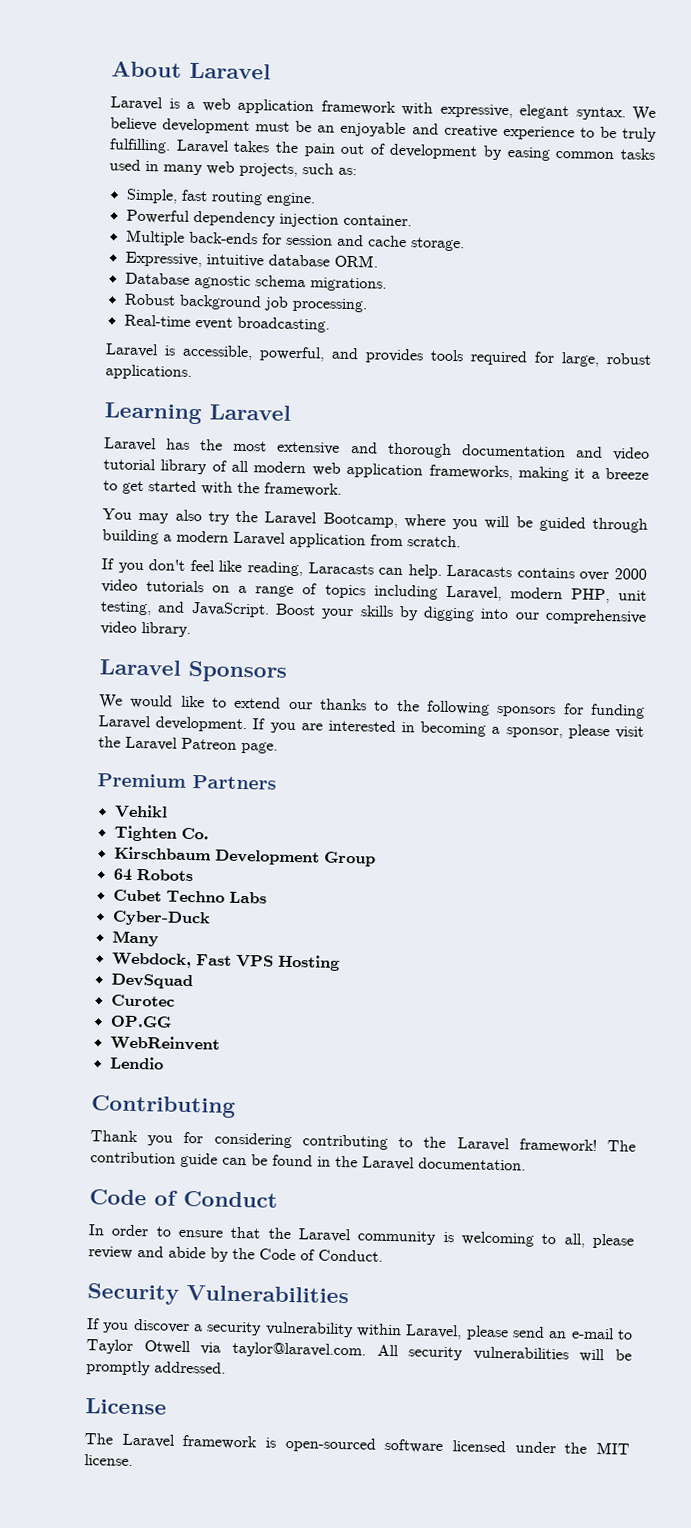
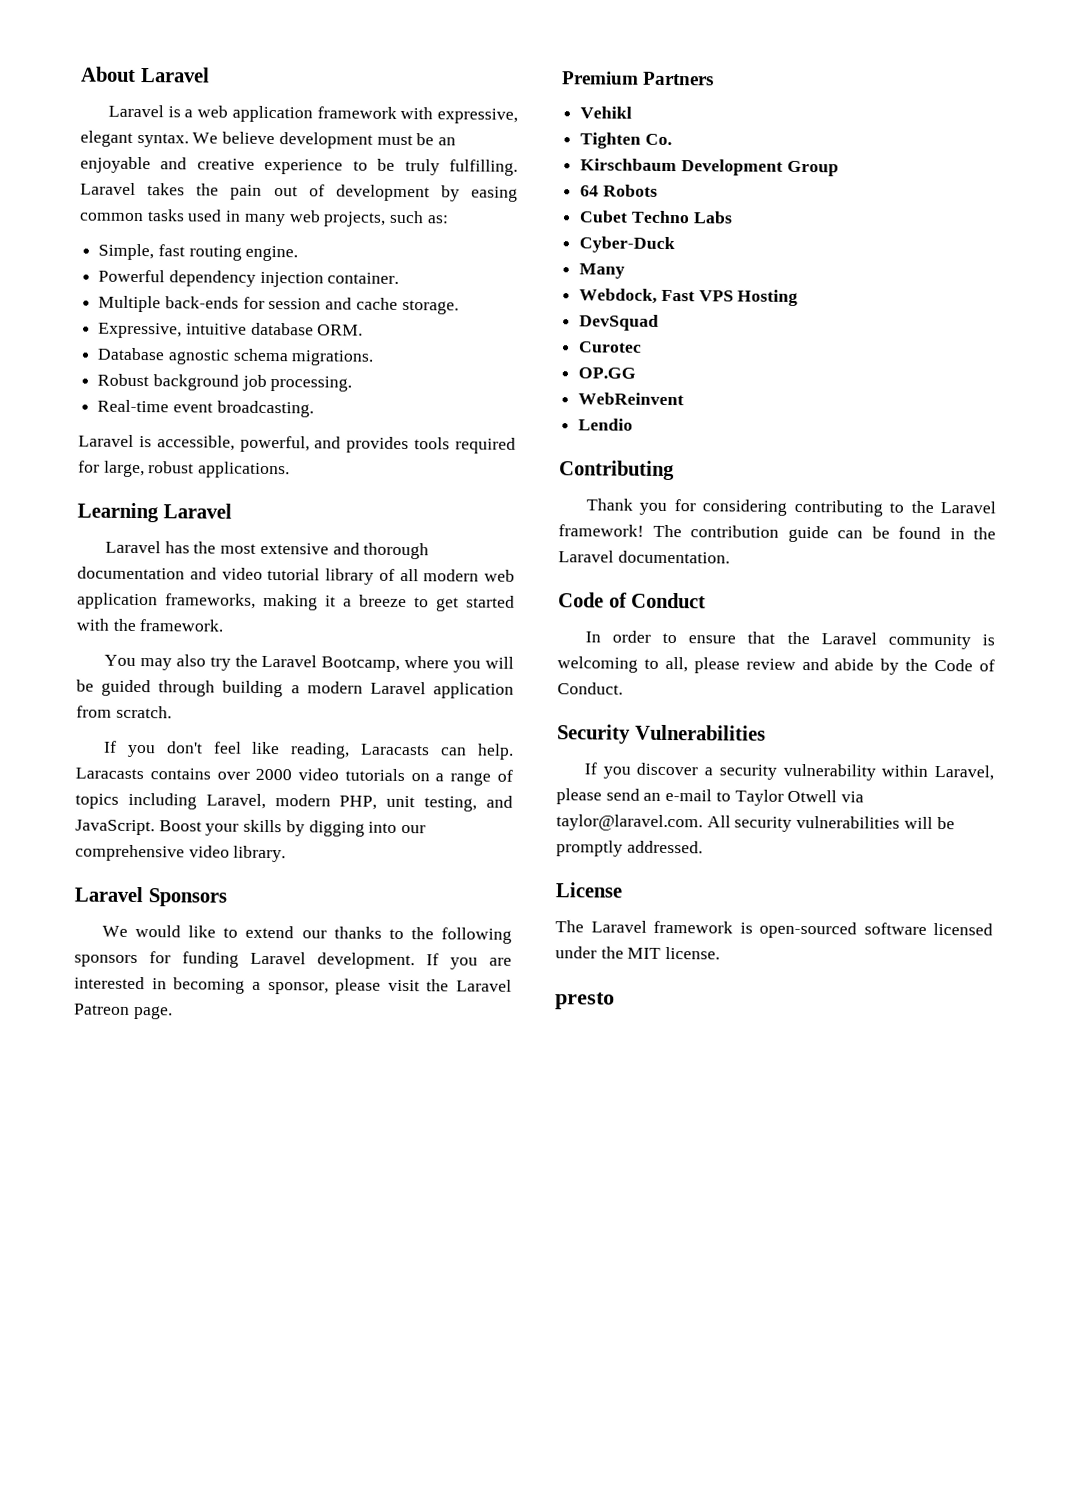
(133, 1460) none -> [555,992,615,1010] // presto

